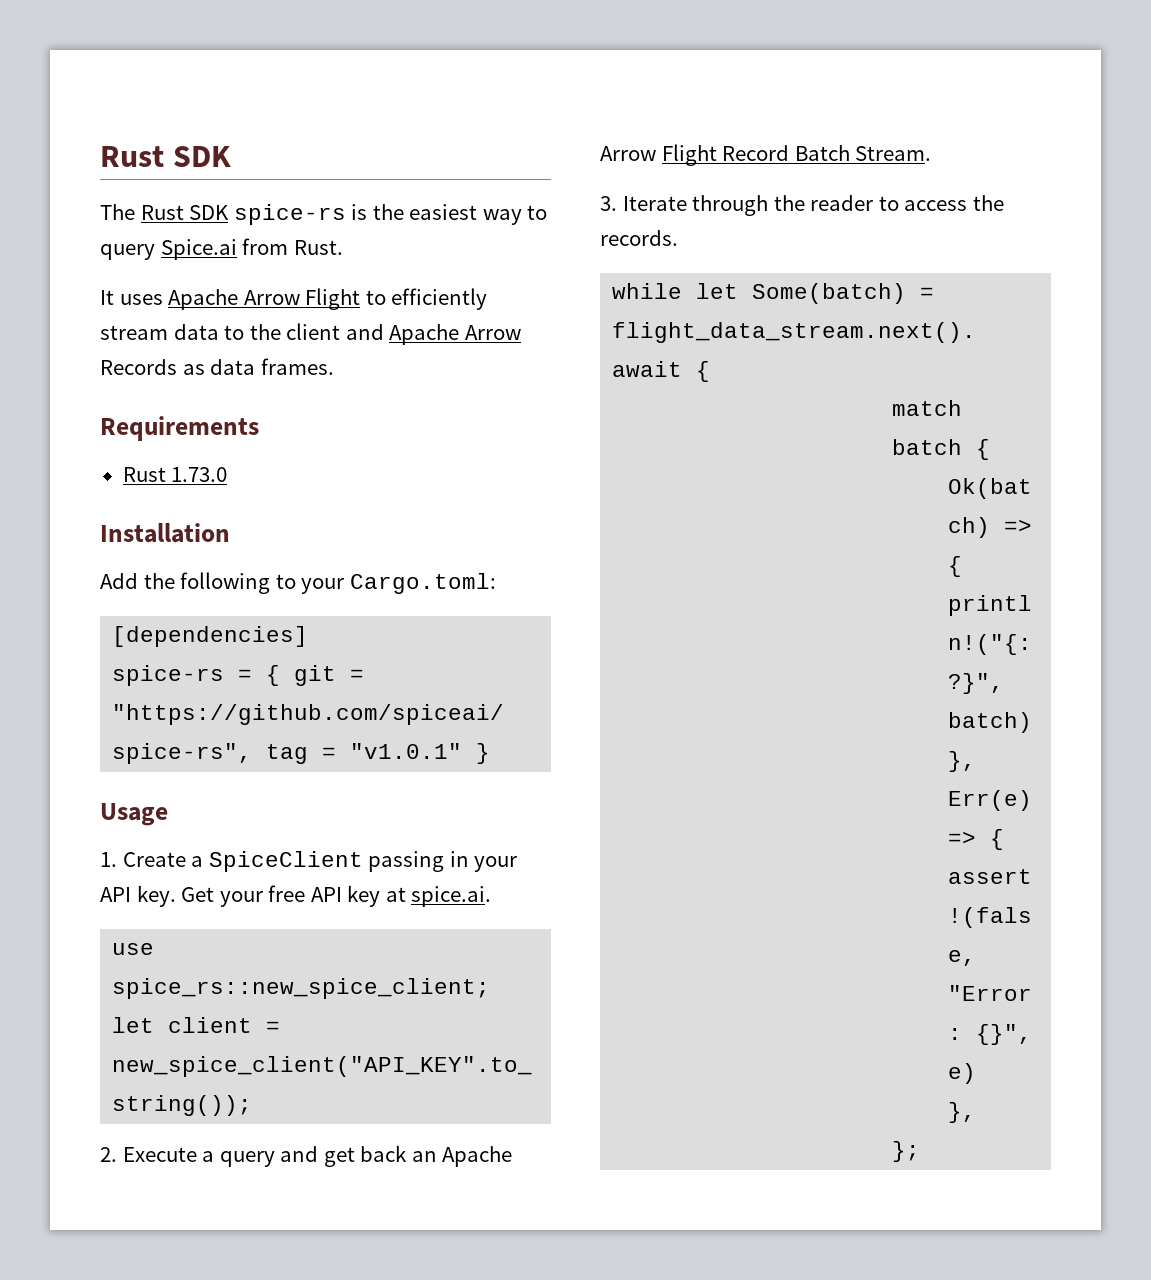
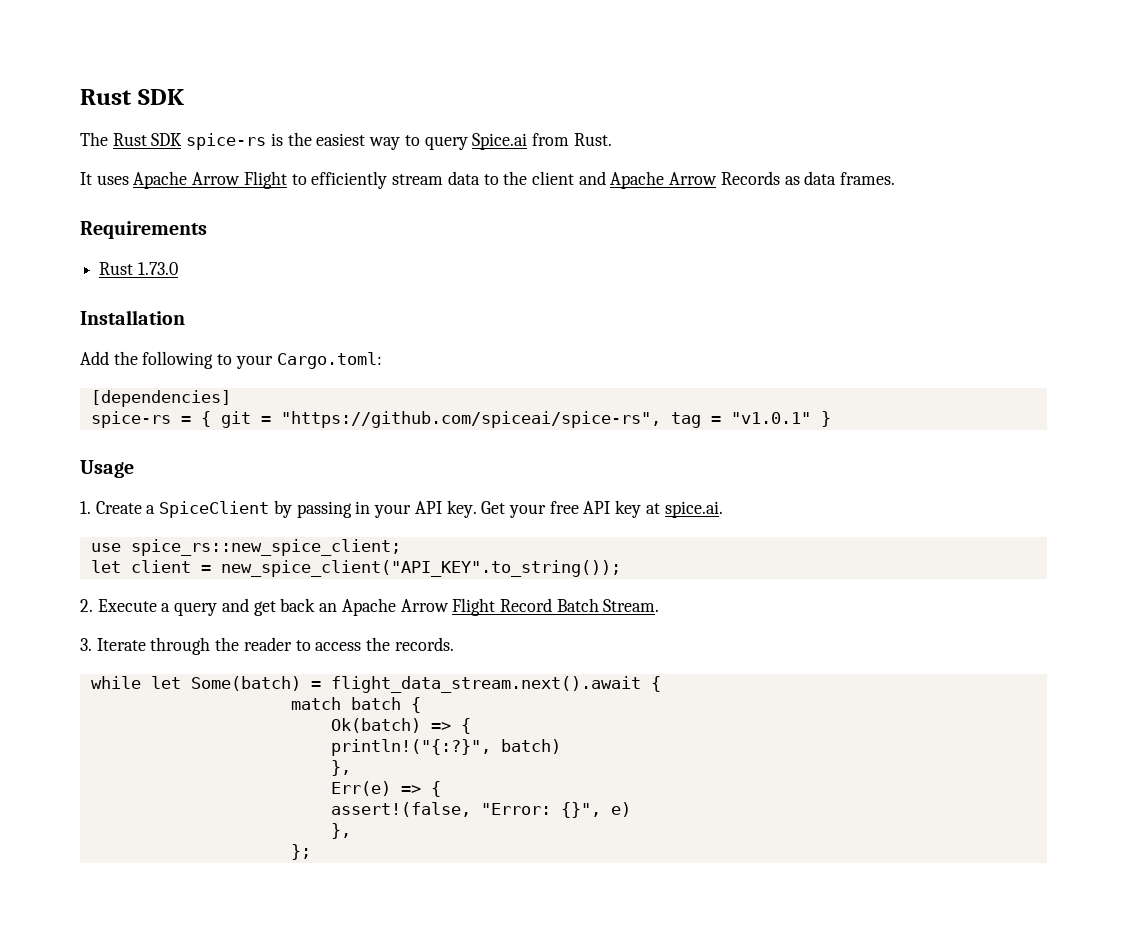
(363, 861) none -> [273,500,292,518] by

